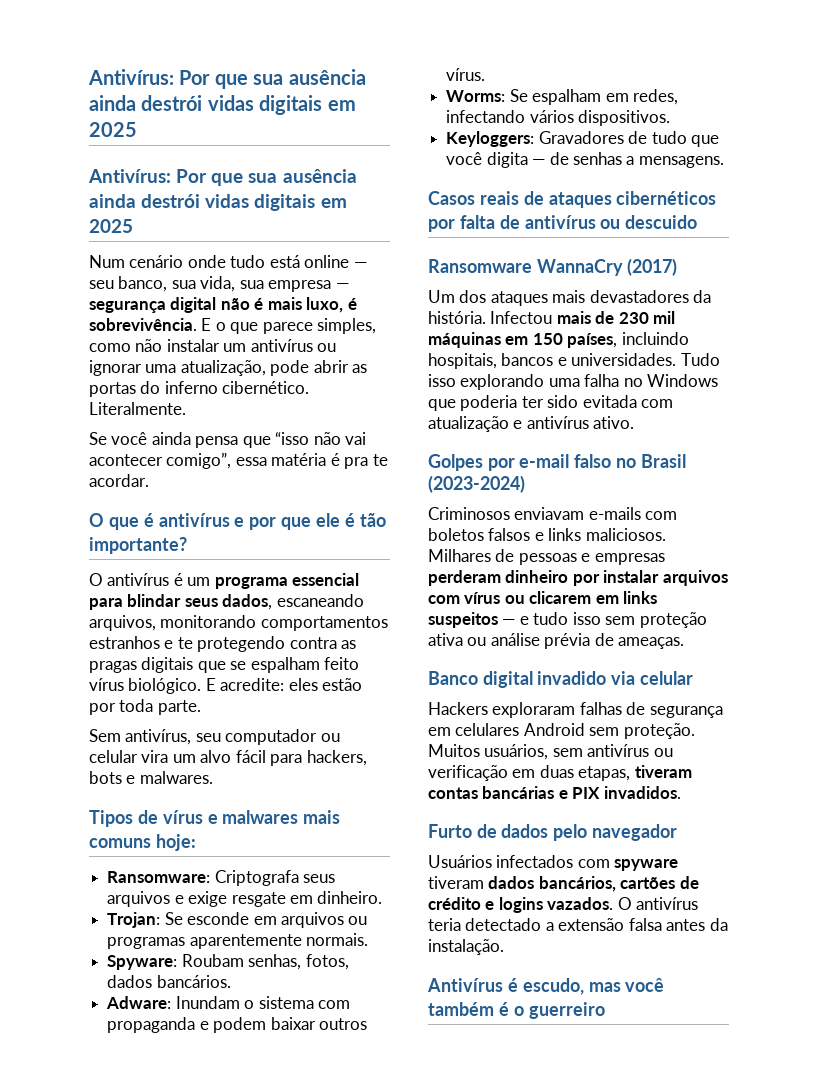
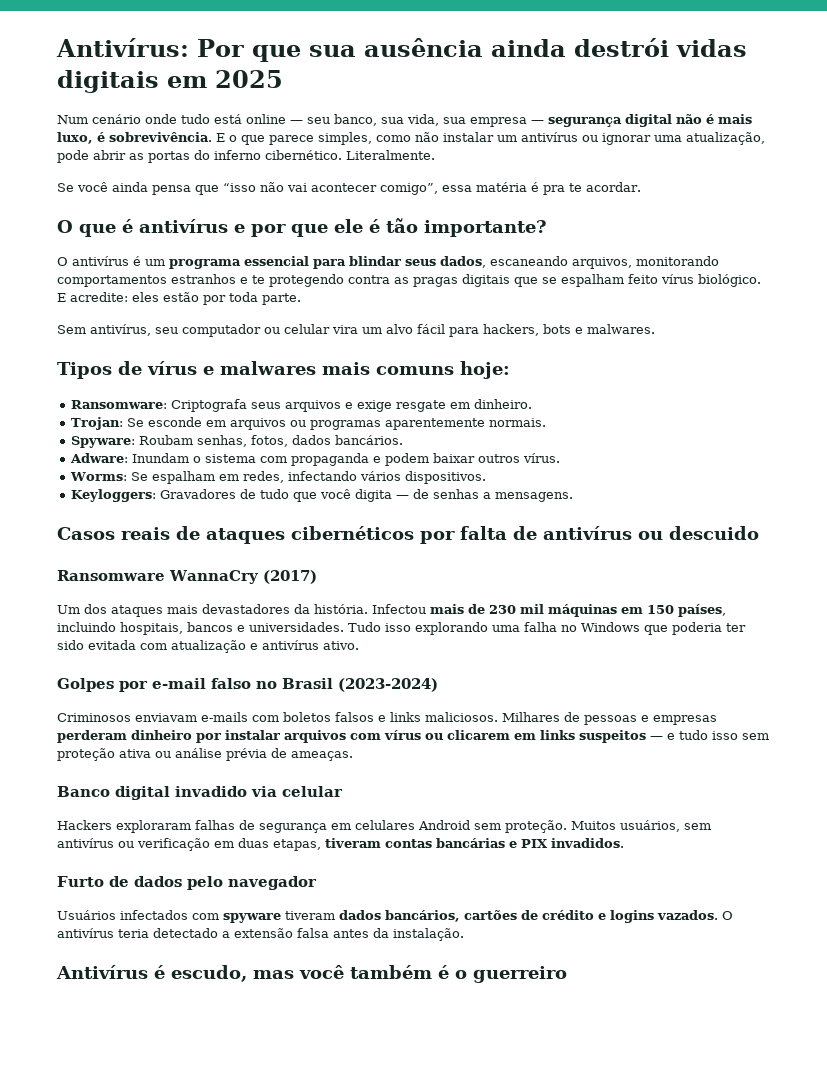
[88,169,357,186] [89,194,347,211] [89,219,133,233] // Antivírus: Por que sua ausência ainda destrói vidas digitais em 2025 -> (283, 79) none

